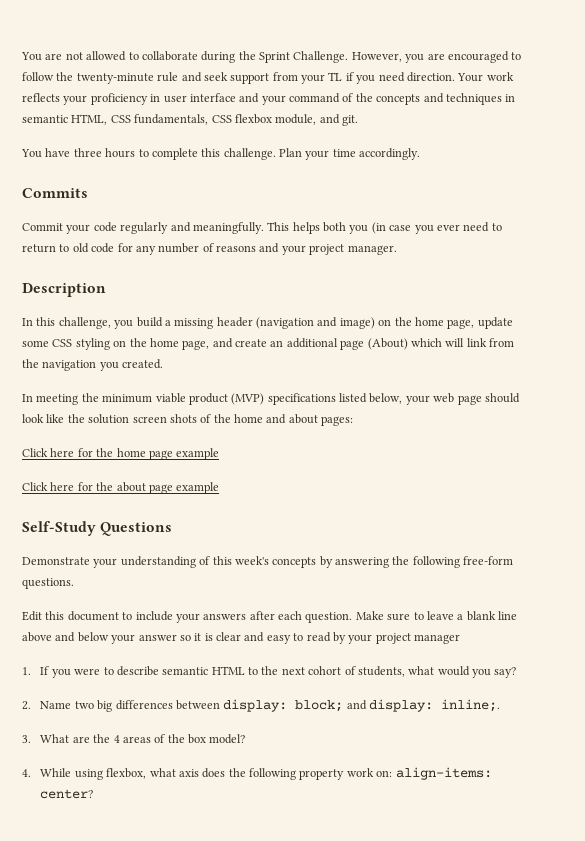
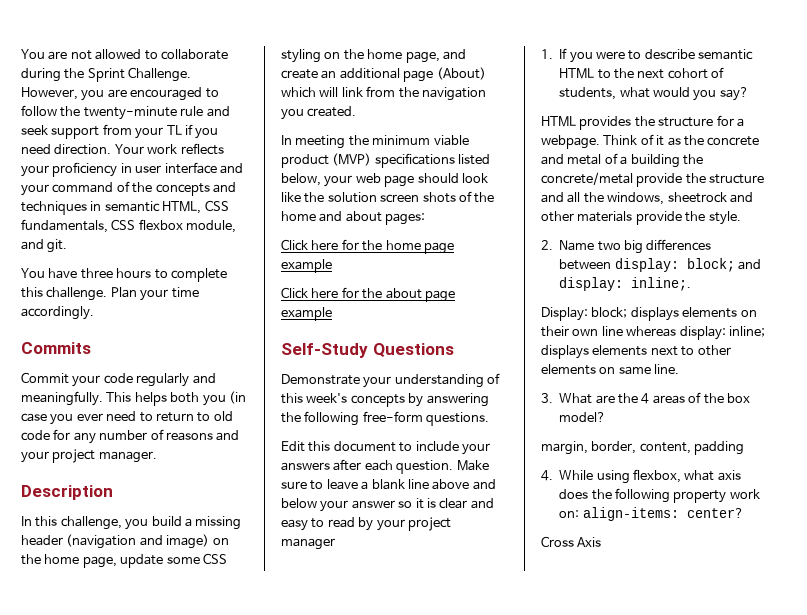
(517, 672) none -> [541,115,744,130] [541,134,760,149] [541,153,703,168] [541,172,765,187] [541,192,753,205] [541,211,741,225] // HTML provides the structure for a webpage. Think of it as the concrete and metal of a building the concrete/metal provide the structure and all the windows, sheetrock and other materials provide the style.
(501, 705) none -> [541,307,757,321] [541,326,765,340] [541,345,731,359] [541,364,680,375] // Display: block; displays elements on their own line whereas display: inline; displays elements next to other elements on same line.
(246, 739) none -> [541,441,745,455] // margin, border, content, padding
(94, 794) none -> [541,536,602,547] // Cross Axis

